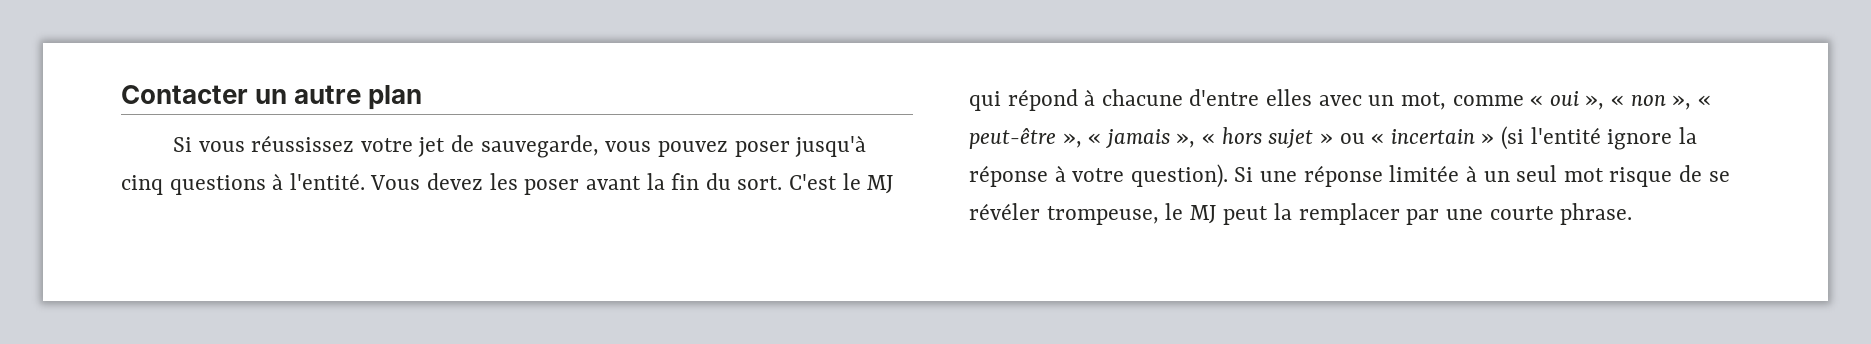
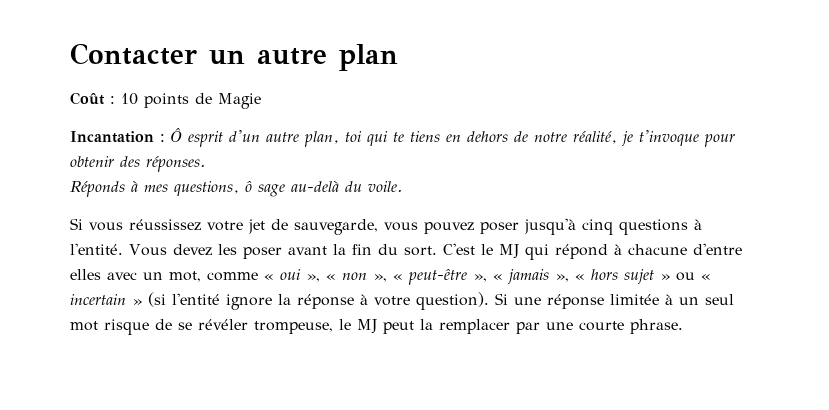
(423, 97) none -> [70,92,261,109] [70,128,735,147] [70,156,205,172] [70,181,402,197] // Coût : 10 points de Magie // Incantation : Ô esprit d'un autre plan, toi qui te tiens en dehors de notre réalité, je t'invoque pour obtenir des réponses. // Réponds à mes questions, ô sage au-delà du voile.

